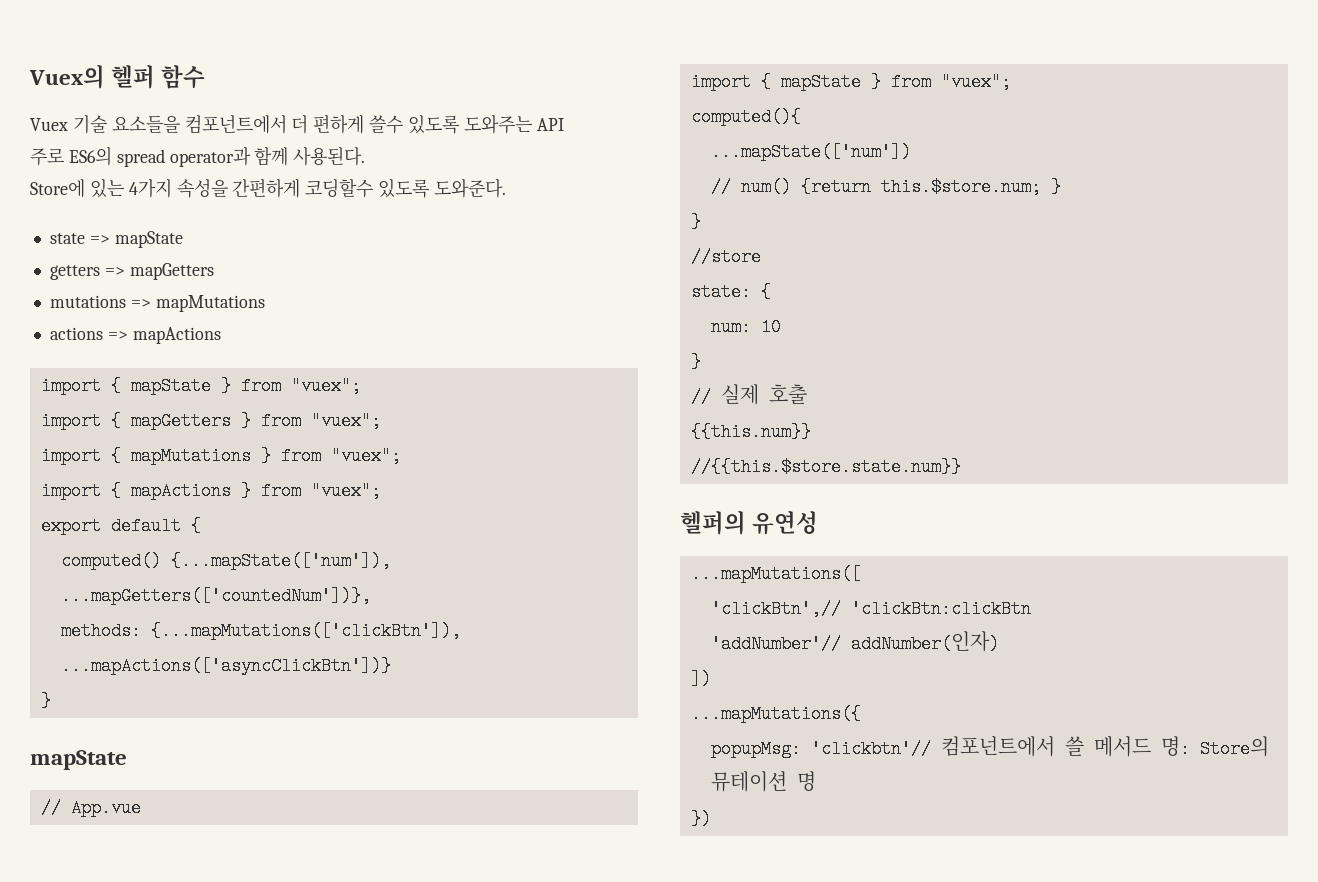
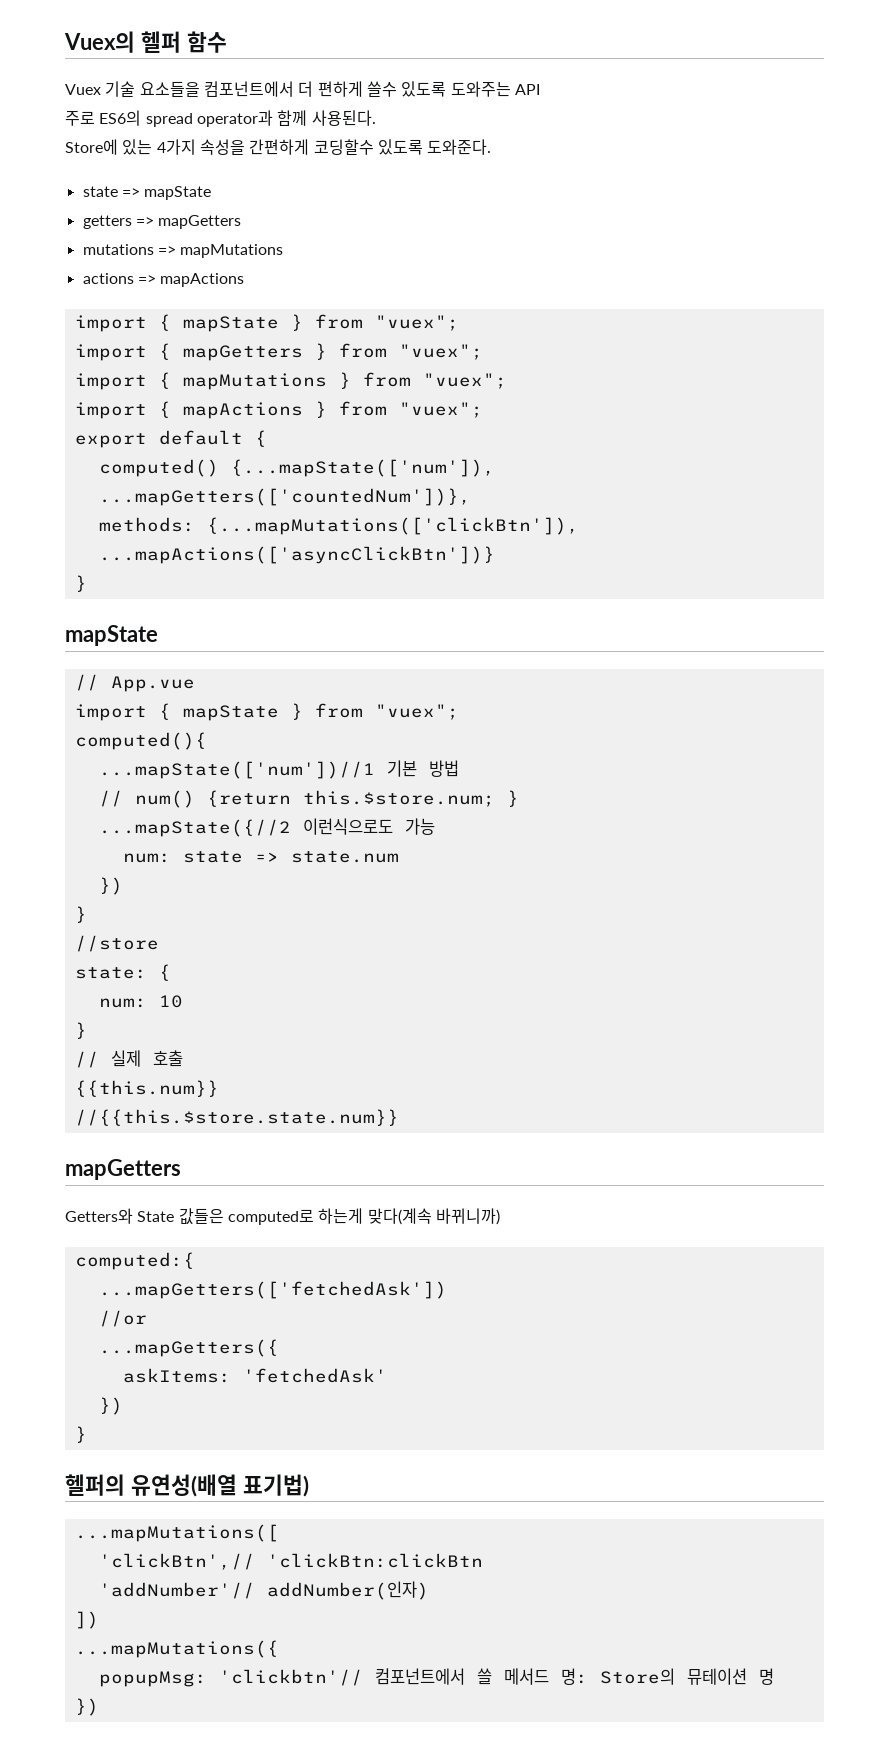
[710,143,911,161] ...mapState(['num']) -> [98,760,459,779] ...mapState(['num'])//1 기본 방법
(1061, 187) none -> [98,818,435,837] [122,851,399,863] [98,877,123,895] // ...mapState({//2 이런식으로도 가능 // num: state => state.num // })
(961, 467) none -> [65,1159,181,1180] [65,1208,500,1225] [74,1252,195,1270] [98,1281,447,1299] [98,1310,147,1327] [98,1339,279,1357] [122,1368,387,1383] [98,1397,123,1415] [74,1426,87,1443] // mapGetters // Getters와 State 값들은 computed로 하는게 맞다(계속 바뀌니까) // computed:{ // ...mapGetters(['fetchedAsk']) // //or // ...mapGetters({ // askItems: 'fetchedAsk' // }) // }
[752,511,819,535] 유연성 -> [130,1474,309,1497] 유연성(배열 표기법)

